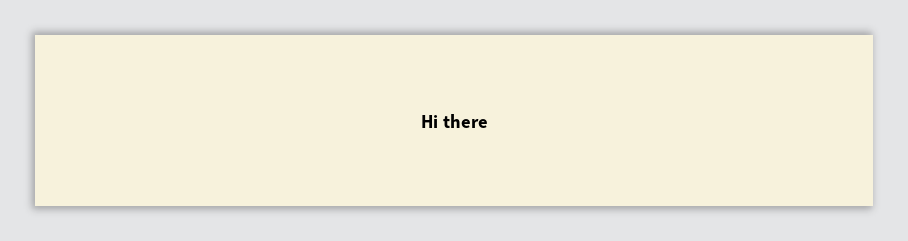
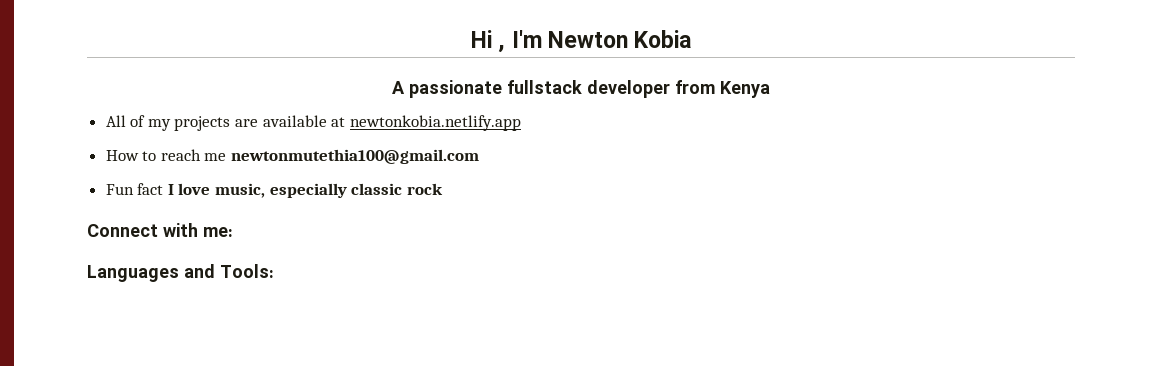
[442,114,488,128] there -> [498,30,691,53] [392,80,770,98] [105,115,521,131] [105,149,480,164] [105,183,443,198] [87,223,233,237] [87,264,274,282] , I'm Newton Kobia // A passionate fullstack developer from Kenya // All of my projects are available at newtonkobia.netlify.app // How to reach me newtonmutethia100@gmail.com // Fun fact I love music, especially classic rock // Connect with me: // Languages and Tools:

